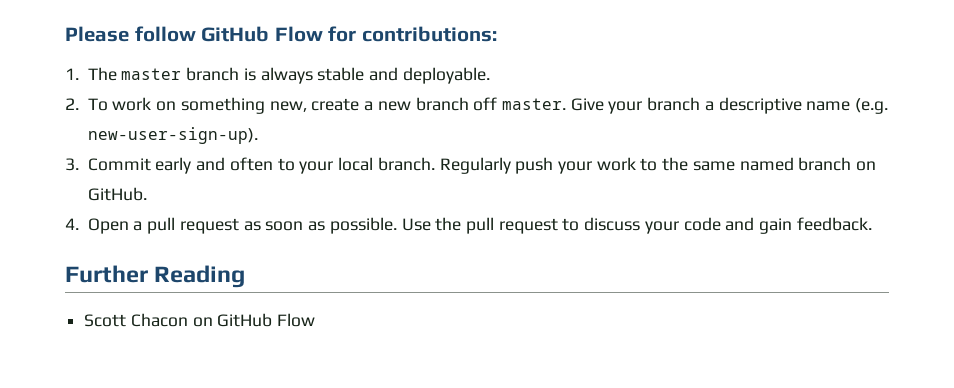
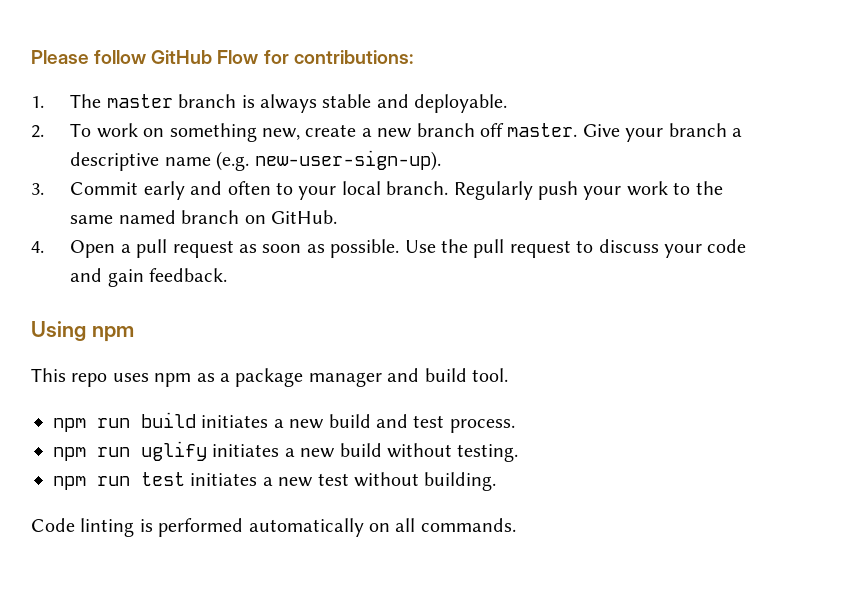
[65,265,246,288] [84,313,316,327] Further Reading // Scott Chacon on GitHub Flow -> [31,321,134,342] [31,368,508,387] [53,412,515,433] [53,441,519,462] [53,472,497,491] [31,518,516,537] Using npm // This repo uses npm as a package manager and build tool. // npm run build initiates a new build and test process. // npm run uglify initiates a new build without testing. // npm run test initiates a new test without building. // Code linting is performed automatically on all commands.

